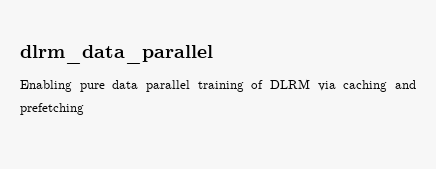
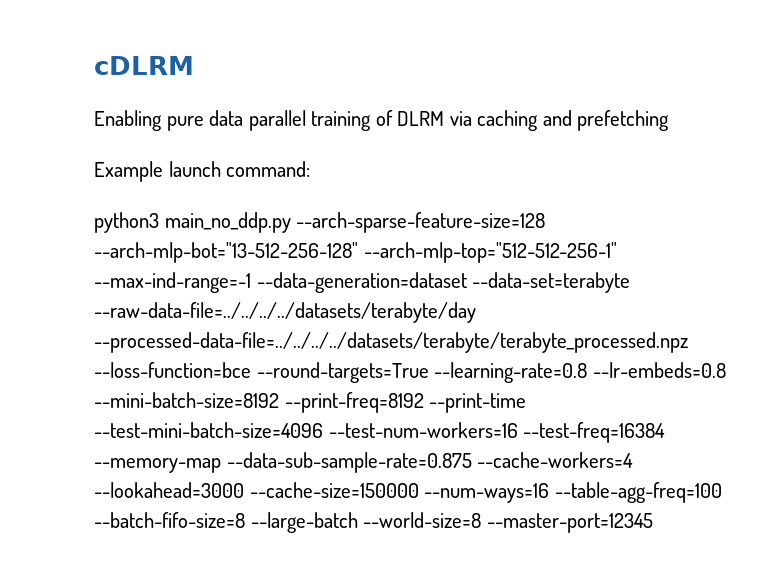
[20,45,213,64] dlrm_data_parallel -> [94,56,194,75] cDLRM
(84, 109) none -> [94,161,311,182] [94,212,546,233] [94,242,618,263] [94,272,631,293] [94,302,476,323] [94,332,688,353] [94,362,726,383] [94,392,527,413] [94,422,666,443] [94,452,634,473] [94,482,722,503] [94,512,653,533] // Example launch command: // python3 main_no_ddp.py --arch-sparse-feature-size=128 --arch-mlp-bot="13-512-256-128" --arch-mlp-top="512-512-256-1" --max-ind-range=-1 --data-generation=dataset --data-set=terabyte --raw-data-file=../../../../datasets/terabyte/day --processed-data-file=../../../../datasets/terabyte/terabyte_processed.npz --loss-function=bce --round-targets=True --learning-rate=0.8 --lr-embeds=0.8 --mini-batch-size=8192 --print-freq=8192 --print-time --test-mini-batch-size=4096 --test-num-workers=16 --test-freq=16384 --memory-map --data-sub-sample-rate=0.875 --cache-workers=4 --lookahead=3000 --cache-size=150000 --num-ways=16 --table-agg-freq=100 --batch-fifo-size=8 --large-batch --world-size=8 --master-port=12345

